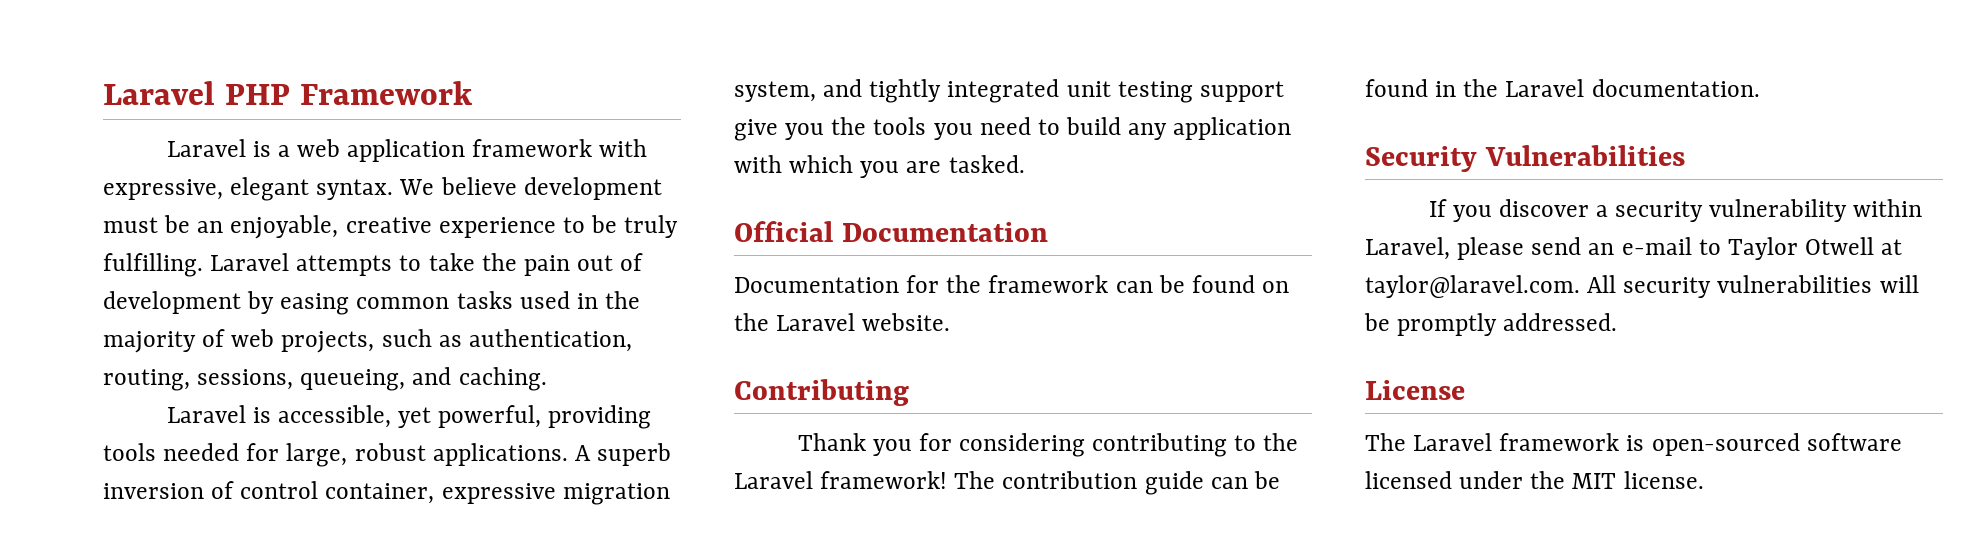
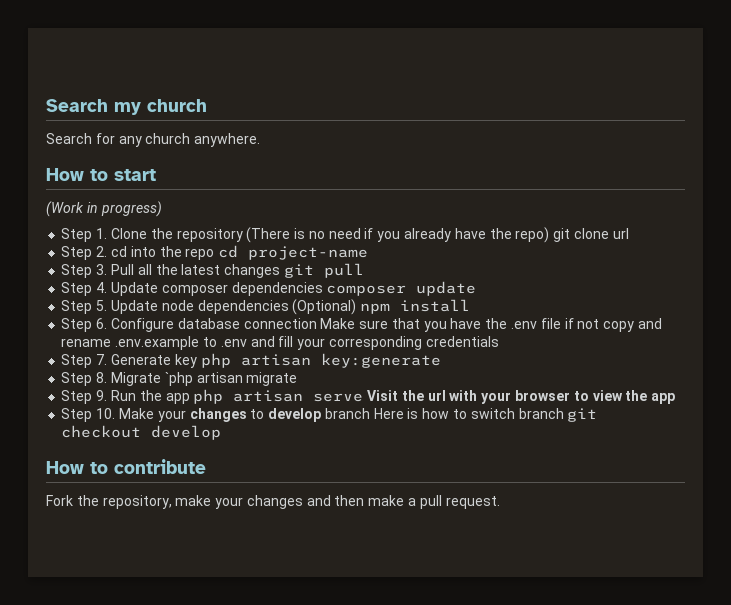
[103,81,472,105] [166,139,648,162] [103,177,662,201] [103,215,679,239] [103,253,644,277] [103,291,641,315] [103,329,632,353] [103,367,547,391] [166,405,652,429] [103,443,672,467] [103,481,670,505] [734,79,1284,103] [734,117,1292,141] [734,155,1025,178] [734,221,1048,242] [734,275,1290,293] [734,313,951,331] [734,379,909,406] [797,433,1299,457] [734,471,1280,495] [1365,79,1760,97] [1365,145,1685,172] [1428,199,1923,222] [1365,237,1903,260] [1365,275,1919,298] [1364,313,1618,336] [1365,380,1465,400] [1365,433,1902,456] [1365,471,1704,489] Laravel PHP Framework // Laravel is a web application framework with expressive, elegant syntax. We believe development must be an enjoyable, creative experience to be truly fulfilling. Laravel attempts to take the pain out of development by easing common tasks used in the majority of web projects, such as authentication, routing, sessions, queueing, and caching. // Laravel is accessible, yet powerful, providing tools needed for large, robust applications. A superb inversion of control container, expressive migration system, and tightly integrated unit testing support give you the tools you need to build any application with which you are tasked. // Official Documentation // Documentation for the framework can be found on the Laravel website. // Contributing // Thank you for considering contributing to the Laravel framework! The contribution guide can be found in the Laravel documentation. // Security Vulnerabilities // If you discover a security vulnerability within Laravel, please send an e-mail to Taylor Otwell at taylor@laravel.com. All security vulnerabilities will be promptly addressed. // License // The Laravel framework is open-sourced software licensed under the MIT license. -> [46,99,207,115] [46,133,261,147] [46,168,156,181] [46,201,162,217] [61,227,629,243] [61,245,369,260] [61,263,364,278] [61,281,477,296] [61,299,471,315] [61,318,662,332] [61,336,499,350] [61,353,441,368] [61,372,298,386] [61,389,676,404] [61,408,598,422] [61,425,222,440] [46,459,206,474] [46,495,500,509] Search my church // Search for any church anywhere. // How to start // (Work in progress) // Step 1. Clone the repository (There is no need if you already have the repo) git clone url // Step 2. cd into the repo cd project-name // Step 3. Pull all the latest changes git pull // Step 4. Update composer dependencies composer update // Step 5. Update node dependencies (Optional) npm install // Step 6. Configure database connection Make sure that you have the .env file if not copy and rename .env.example to .env and fill your corresponding credentials // Step 7. Generate key php artisan key:generate // Step 8. Migrate `php artisan migrate // Step 9. Run the app php artisan serve Visit the url with your browser to view the app // Step 10. Make your changes to develop branch Here is how to switch branch git checkout develop // How to contribute // Fork the repository, make your changes and then make a pull request.

